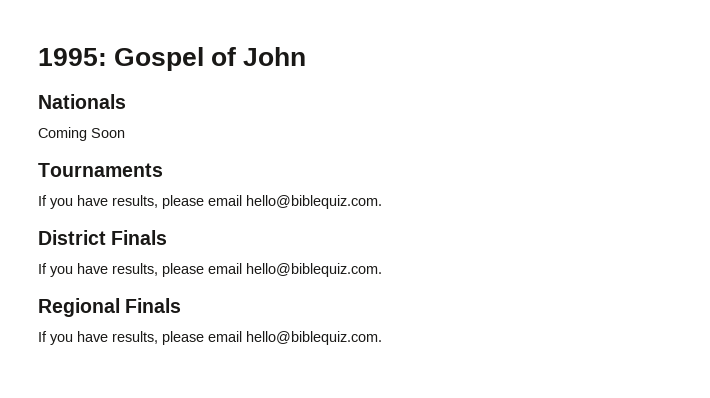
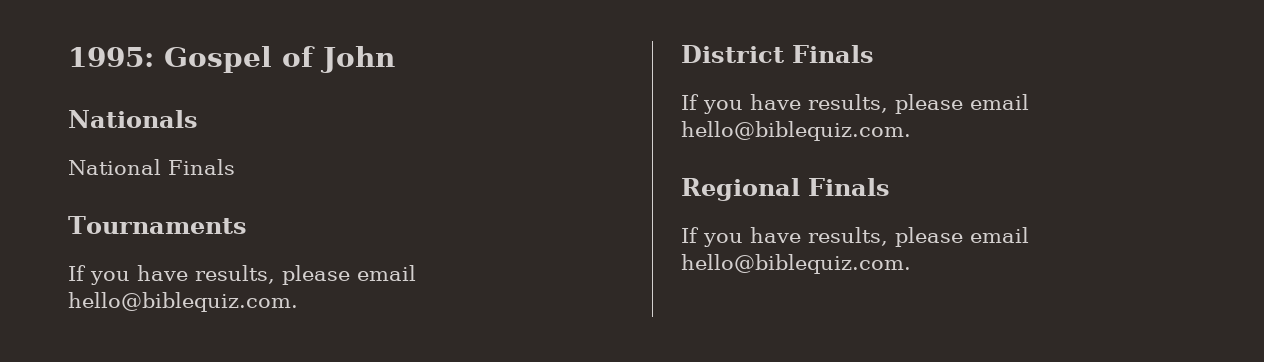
[38,127,125,141] Coming Soon -> [68,159,235,175] National Finals

